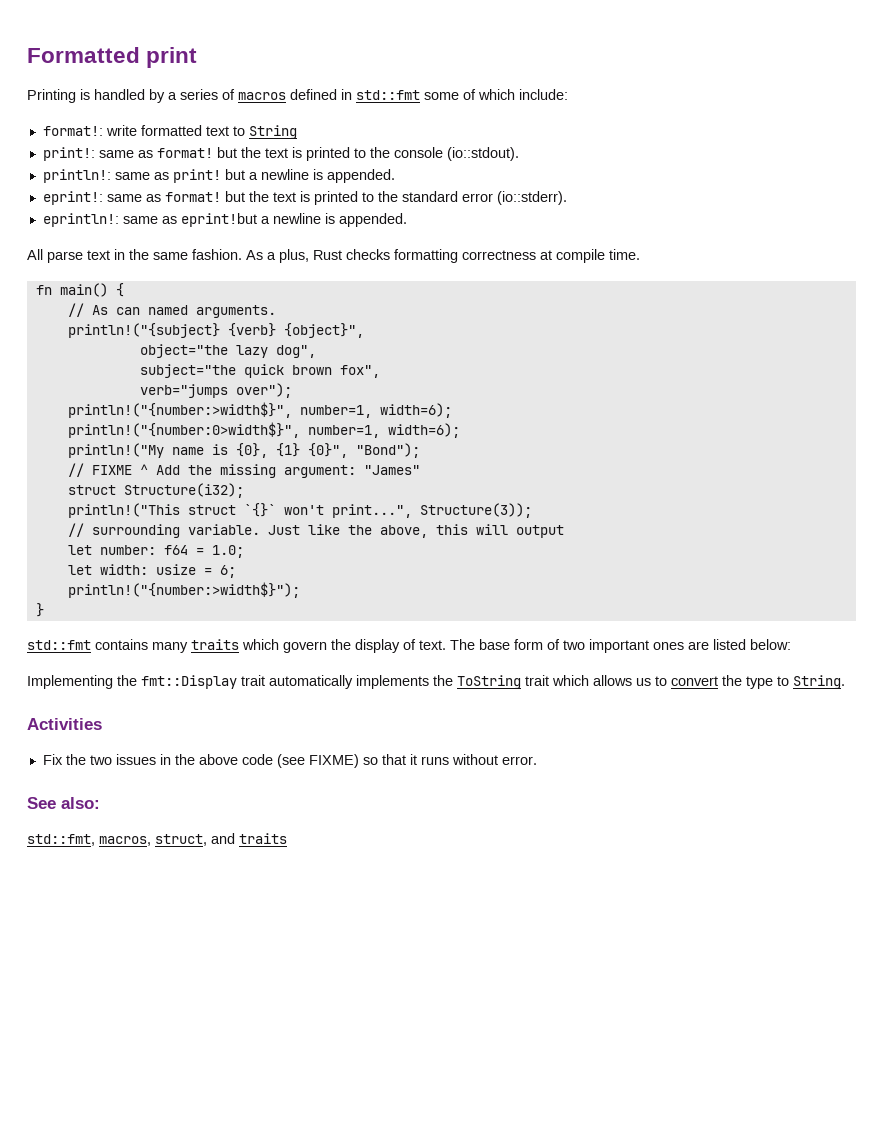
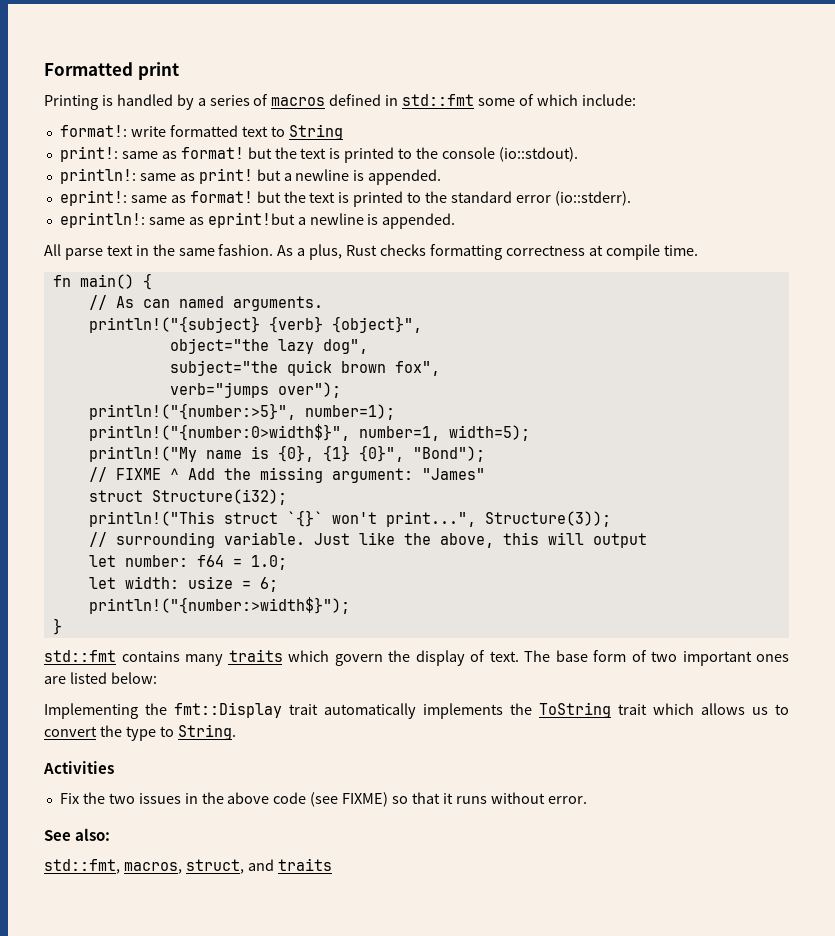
[67,402,452,418] println!("{number:>width$}", number=1, width=6); -> [88,403,395,420] println!("{number:>5}", number=1);
[387,423,460,438] width=6); -> [448,425,530,441] width=5);

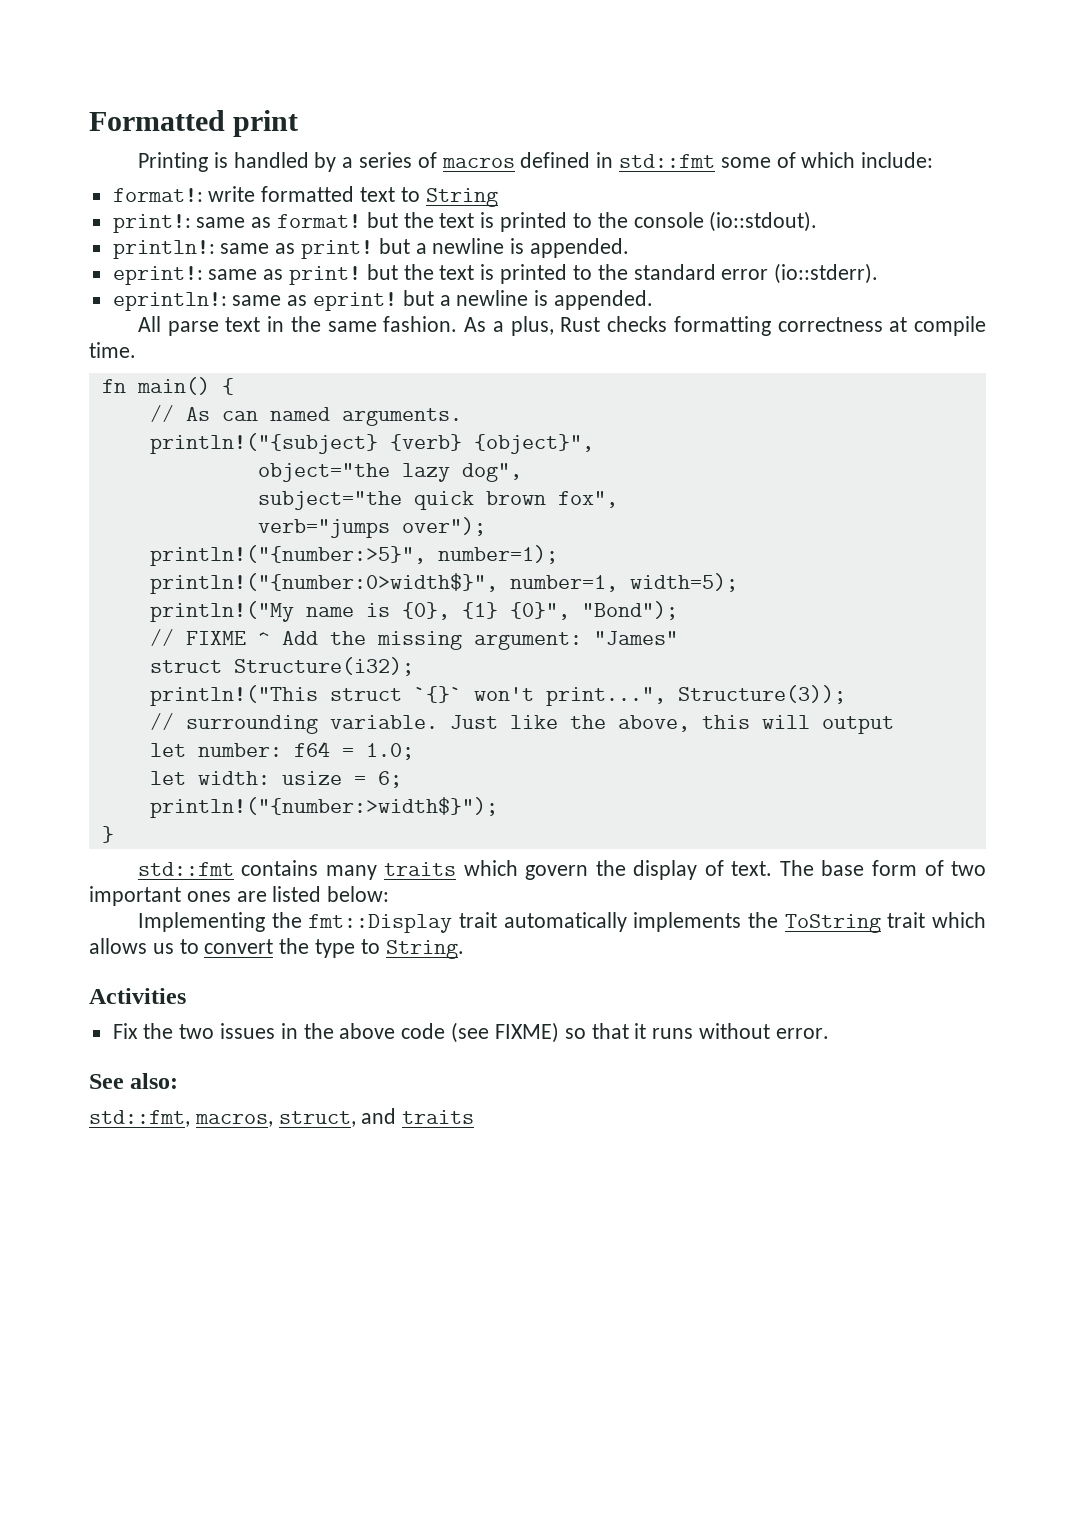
[189,191,253,203] format! -> [289,266,362,285] print!
[207,212,295,228] eprint!but -> [313,290,434,311] eprint! but

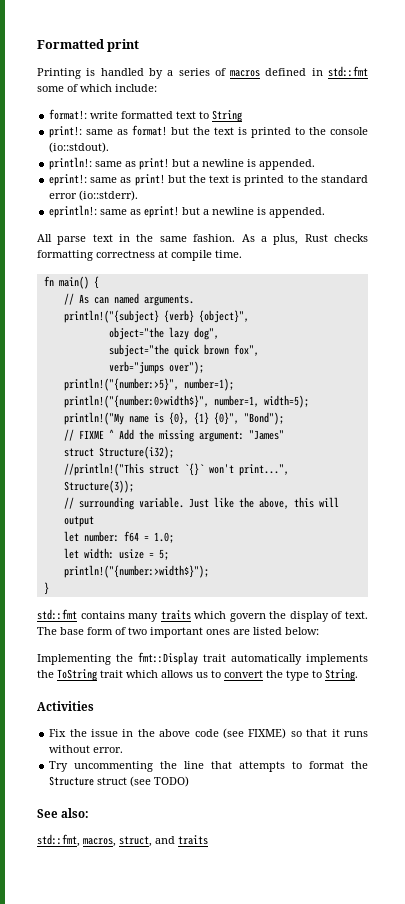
[149,685,318,706] println!("This -> [63,463,144,476] //println!("This
[377,771,402,788] 6; -> [158,549,169,560] 5;
[179,1023,276,1039] two issues -> [90,729,118,737] issue
(829, 1033) none -> [49,761,369,772] [49,776,190,787] // Try uncommenting the line that attempts to format the Structure struct (see TODO)

